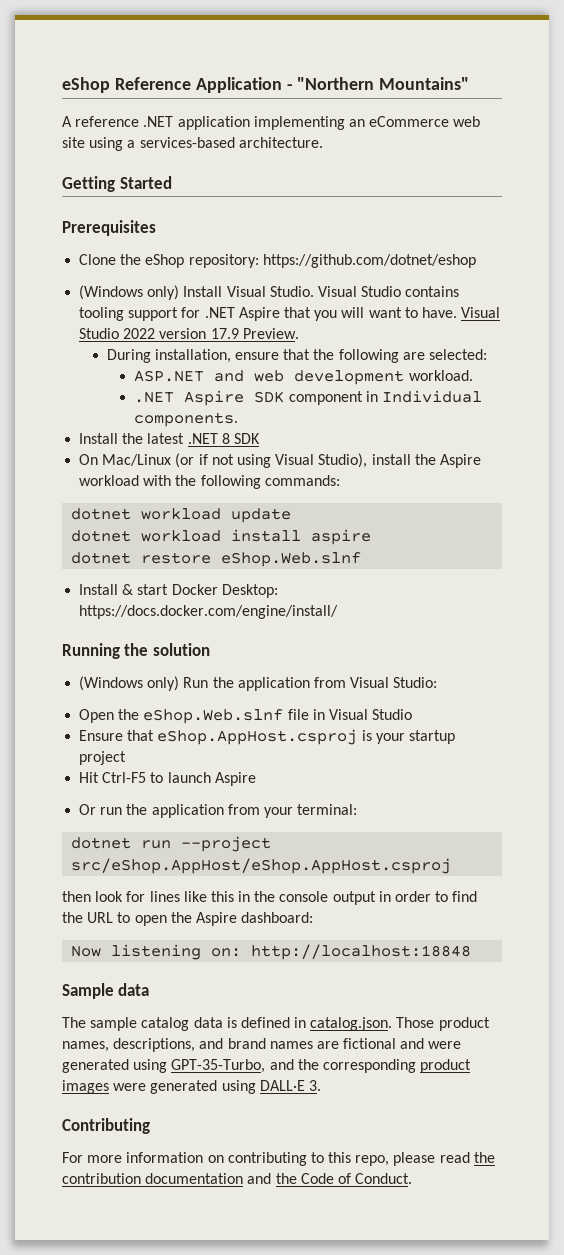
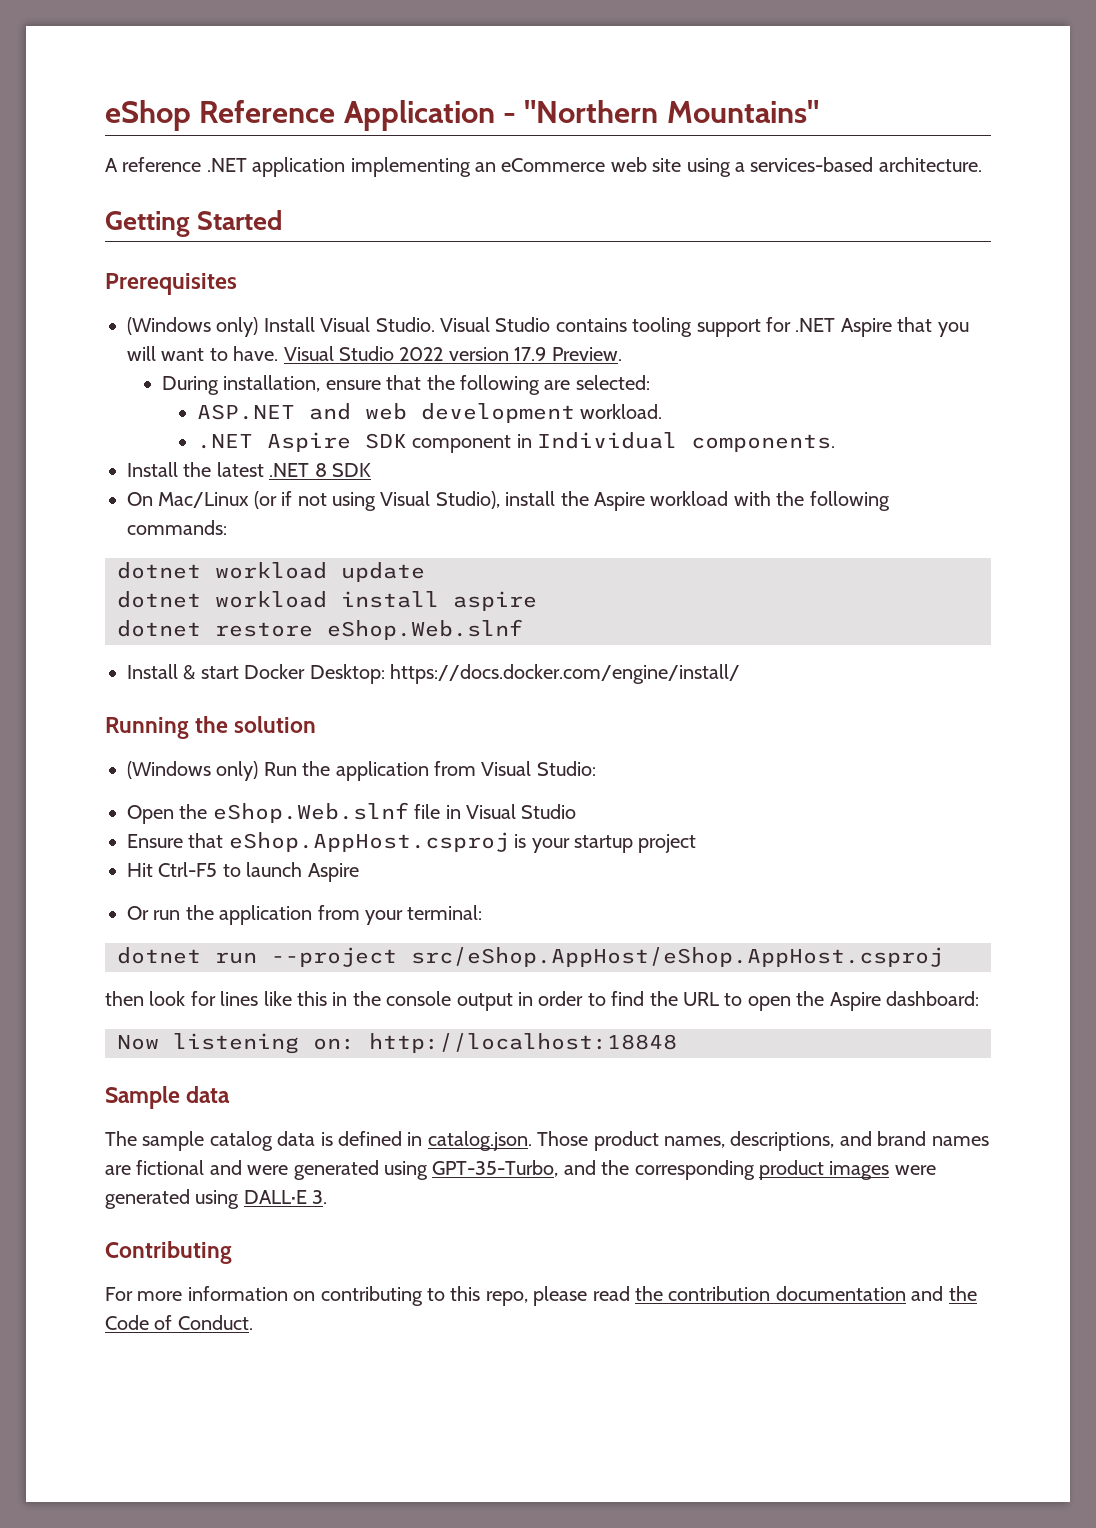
[79,254,476,268] // Clone the eShop repository: https://github.com/dotnet/eshop -> (237, 284) none

